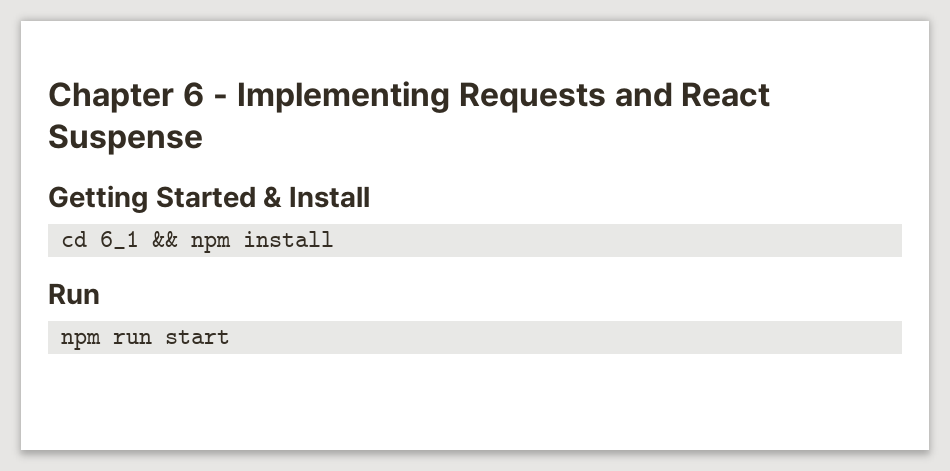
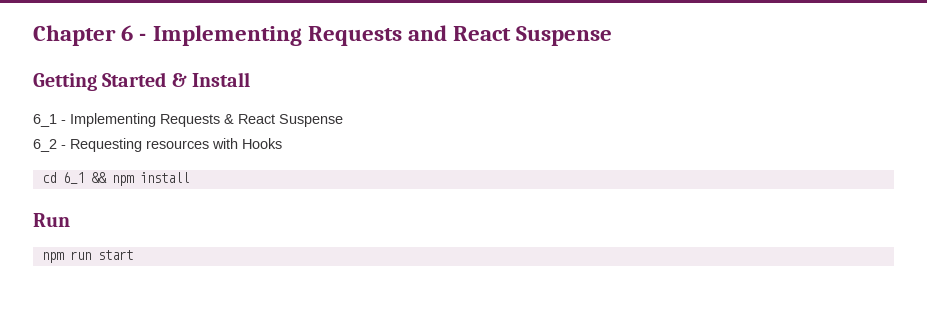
(371, 197) none -> [33,113,343,127] [33,138,282,152] // 6_1 - Implementing Requests & React Suspense // 6_2 - Requesting resources with Hooks

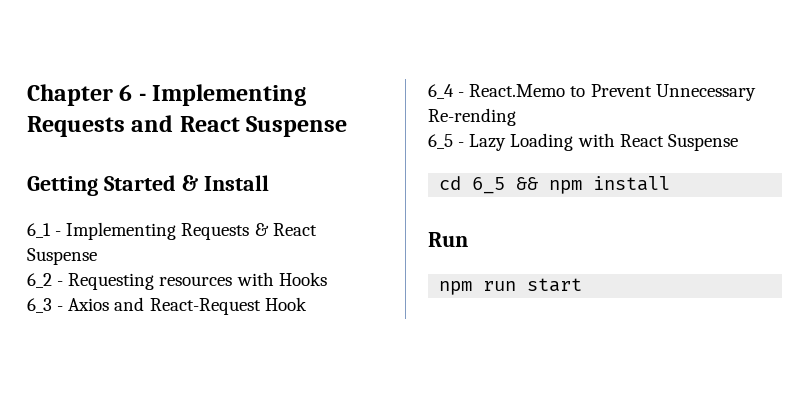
(282, 143) none -> [27,297,307,315] [428,84,756,101] [428,108,516,126] [428,133,738,151] // 6_3 - Axios and React-Request Hook // 6_4 - React.Memo to Prevent Unnecessary Re-rending // 6_5 - Lazy Loading with React Suspense
[62,172,84,184] 6_1 -> [472,177,506,194] 6_5

